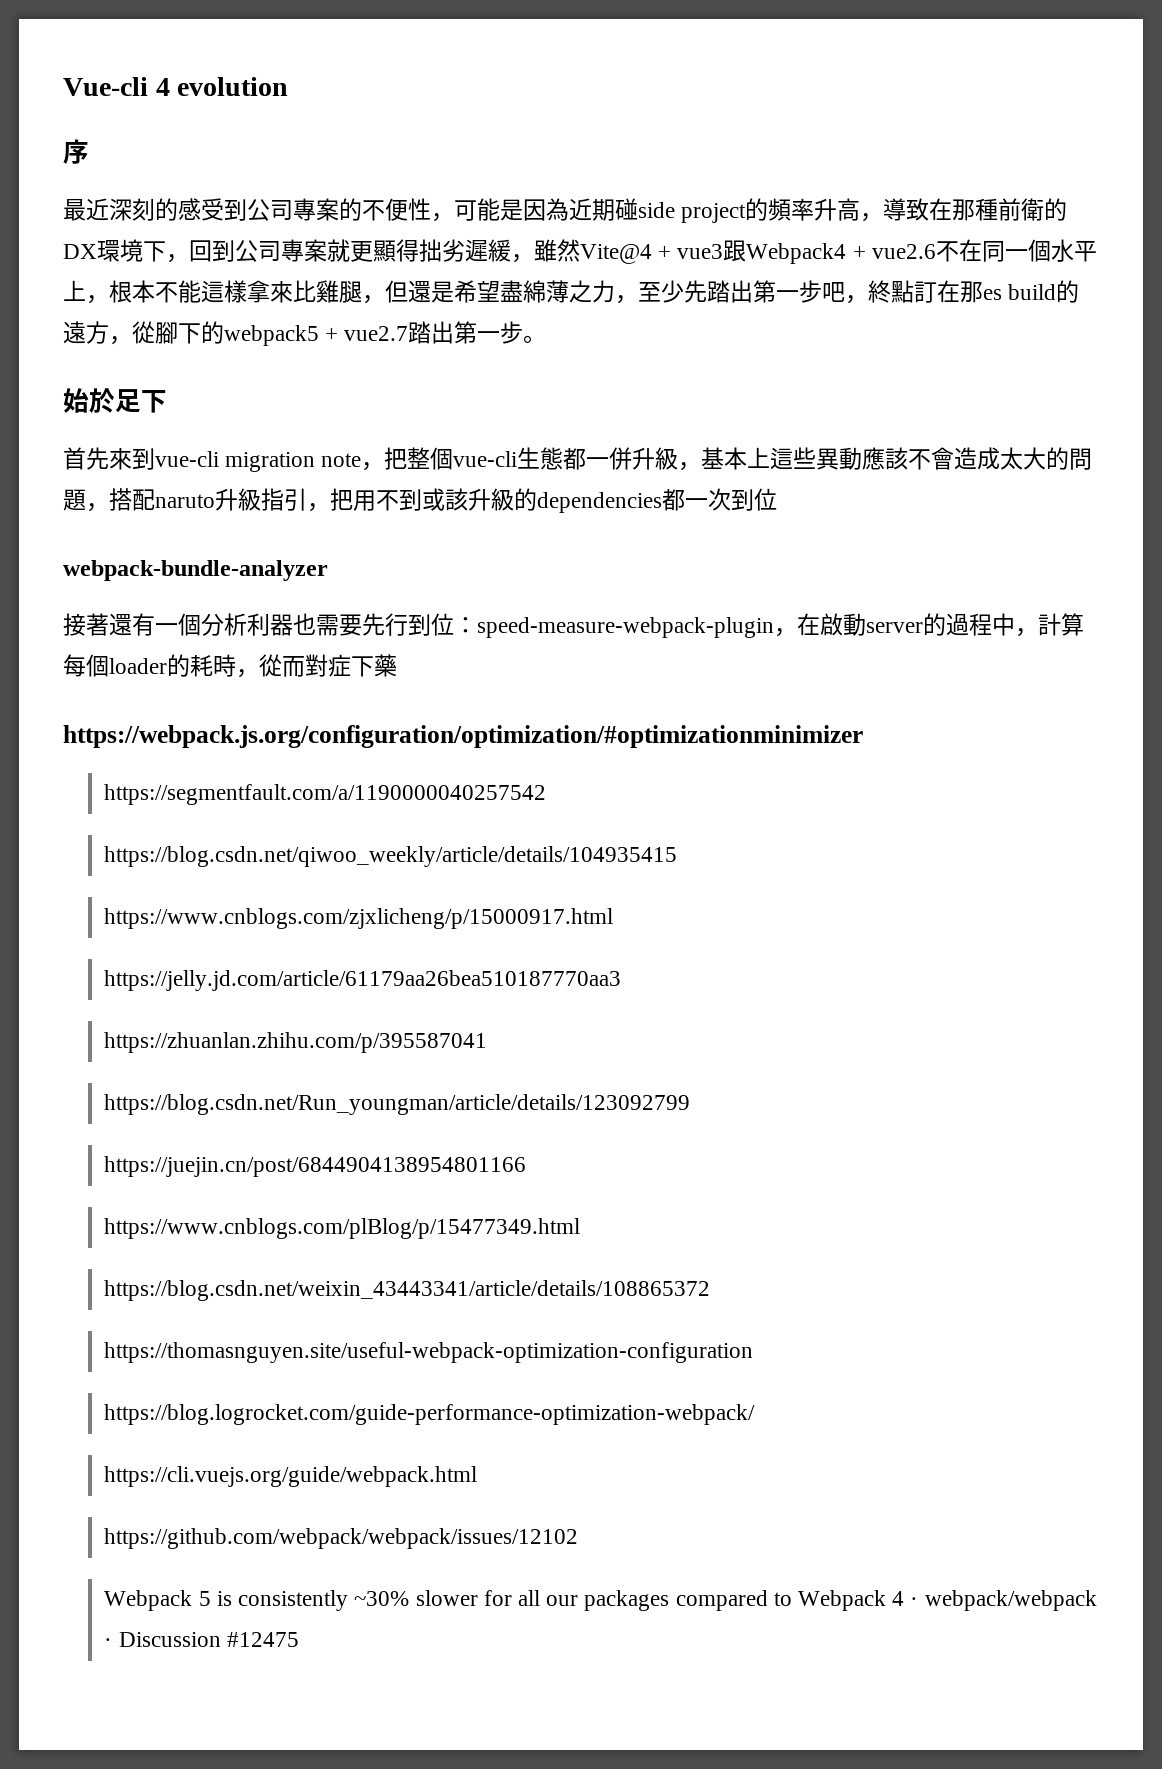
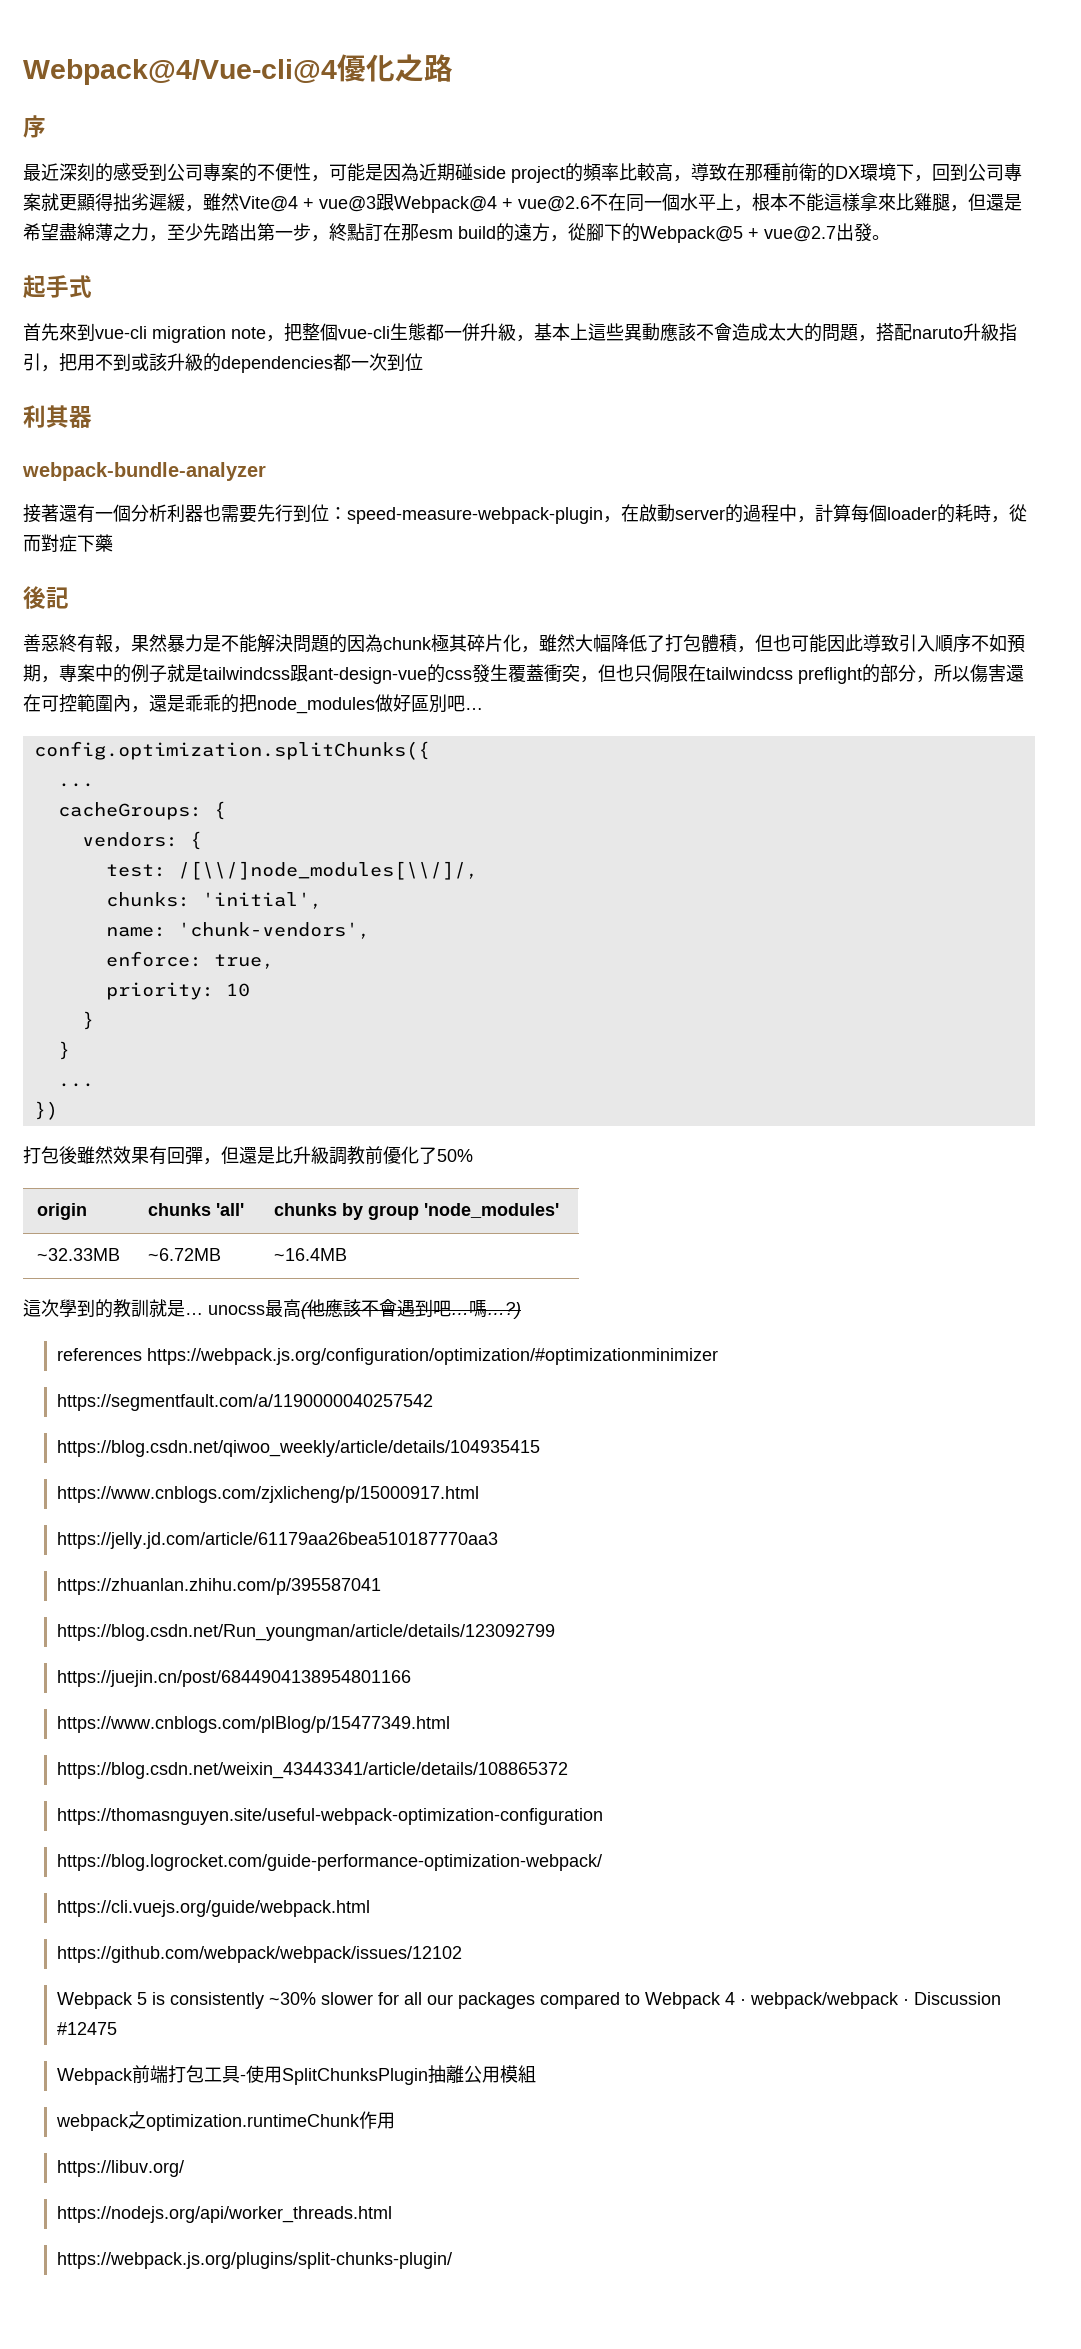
[63,77,289,96] Vue-cli 4 evolution -> [23,54,453,85] Webpack@4/Vue-cli@4優化之路
[814,198,838,221] 升 -> [619,163,655,181] 比較
[677,240,936,264] vue3跟Webpack4 + vue2.6 -> [319,194,590,213] vue@3跟Webpack@4 + vue@2.6
[822,282,845,302] 吧 -> (311, 232) none
[983,289,1002,300] es -> [419,229,453,239] esm
[224,321,524,346] webpack5 + vue2.7踏出第一步 -> [640,223,872,243] Webpack@5 + vue@2.7出發
[63,388,167,413] 始於足下 -> [23,275,92,299] 起手式
(777, 499) none -> [23,405,92,428] // 利其器
(397, 665) none -> [23,586,69,609] [23,634,1025,653] [23,664,1024,684] [23,694,483,714] [33,741,430,760] [57,783,94,787] [57,801,226,820] [81,831,202,850] [105,861,478,880] [105,892,322,909] [105,922,370,939] [105,951,274,969] [105,982,250,1000] [81,1011,94,1030] [57,1041,70,1060] [57,1083,94,1087] [33,1101,58,1120] [23,1146,473,1165] [36,1203,87,1220] [147,1203,244,1216] [273,1203,559,1220] [36,1248,120,1261] [147,1248,221,1261] [273,1248,347,1261] [23,1299,521,1319] [56,1348,142,1361] 後記 // 善惡終有報，果然暴力是不能解決問題的因為chunk極其碎片化，雖然大幅降低了打包體積，但也可能因此導致引入順序不如預期，專案中的例子就是tailwindcss跟ant-design-vue的css發生覆蓋衝突，但也只侷限在tailwindcss preflight的部分，所以傷害還在可控範圍內，還是乖乖的把node_modules做好區別吧… // config.optimization.splitChunks({ // ... // cacheGroups: { // vendors: { // test: /[\\/]node_modules[\\/]/, // chunks: 'initial', // name: 'chunk-vendors', // enforce: true, // priority: 10 // } // } // ... // }) // 打包後雖然效果有回彈，但還是比升級調教前優化了50% // origin | chunks 'all' | chunks by group 'node_modules' // ~32.33MB | ~6.72MB | ~16.4MB // 這次學到的教訓就是… unocss最高(他應該不會遇到吧…嗎…?) // references
(299, 1639) none -> [56,2065,536,2085] [55,2111,395,2131] [56,2160,184,2177] [56,2206,392,2223] [56,2252,452,2269] // Webpack前端打包工具-使用SplitChunksPlugin抽離公用模組 // webpack之optimization.runtimeChunk作用 // https://libuv.org/ // https://nodejs.org/api/worker_threads.html // https://webpack.js.org/plugins/split-chunks-plugin/

